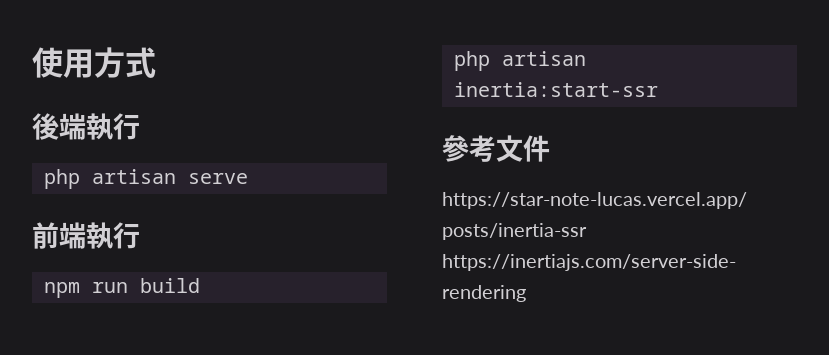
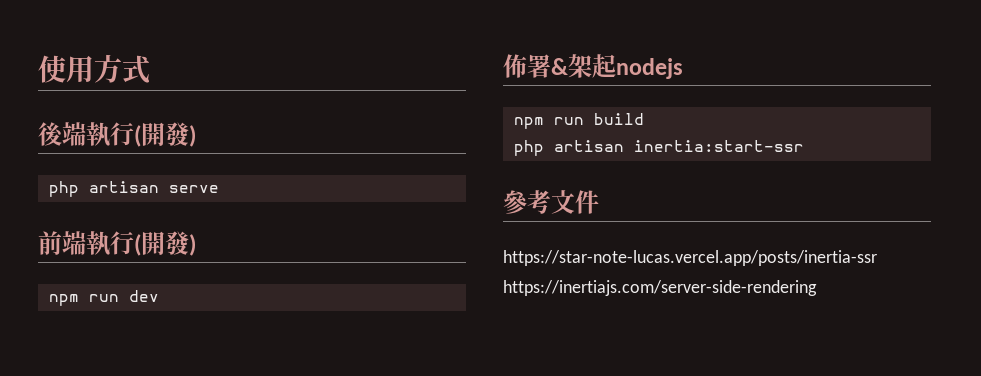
(140, 126) none -> [134,122,196,147] (開發)
(140, 235) none -> [134,231,196,256] [48,290,159,306] [503,54,683,79] (開發) // npm run dev // 佈署&架起nodejs

